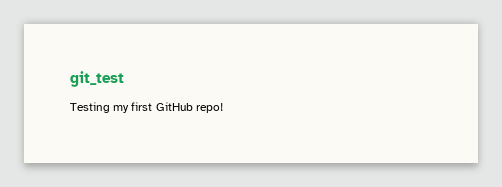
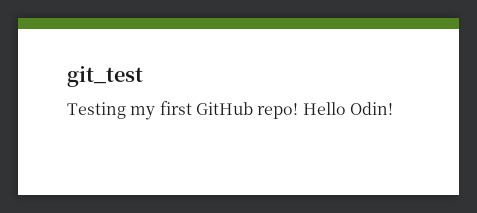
(223, 108) none -> [302,102,393,115] Hello Odin!

